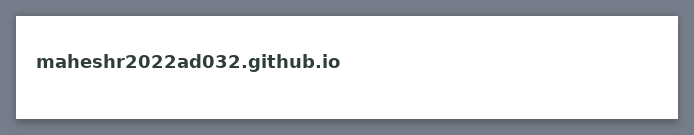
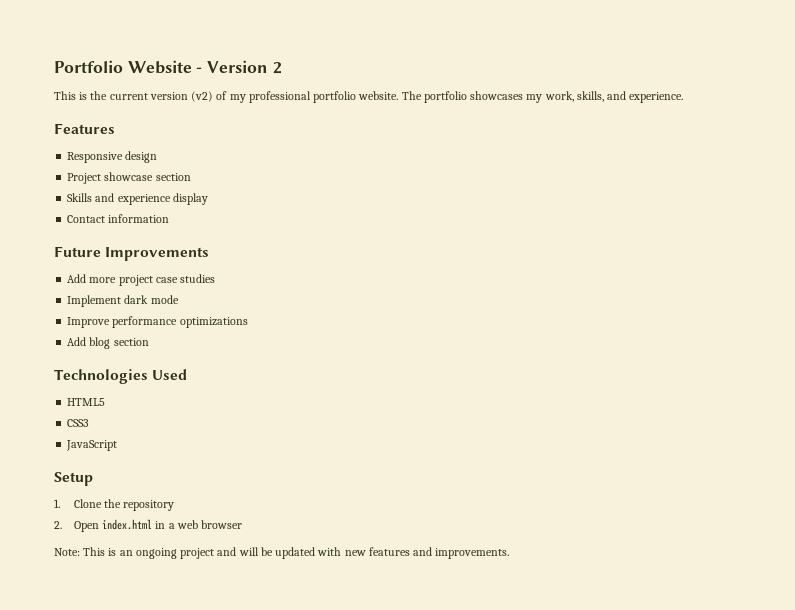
[36,54,340,72] maheshr2022ad032.github.io -> [54,60,282,74] [54,91,684,103] [54,123,115,134] [67,151,158,163] [67,172,191,184] [67,193,208,205] [67,214,170,223] [54,246,210,261] [67,274,216,286] [67,295,179,307] [67,316,248,328] [67,337,149,349] [54,369,188,384] [67,398,106,406] [67,419,90,427] [66,440,118,451] [54,472,93,486] [54,499,175,511] [54,519,243,532] [54,547,510,559] Portfolio Website - Version 2 // This is the current version (v2) of my professional portfolio website. The portfolio showcases my work, skills, and experience. // Features // Responsive design // Project showcase section // Skills and experience display // Contact information // Future Improvements // Add more project case studies // Implement dark mode // Improve performance optimizations // Add blog section // Technologies Used // HTML5 // CSS3 // JavaScript // Setup // 1. Clone the repository // 2. Open index.html in a web browser // Note: This is an ongoing project and will be updated with new features and improvements.

